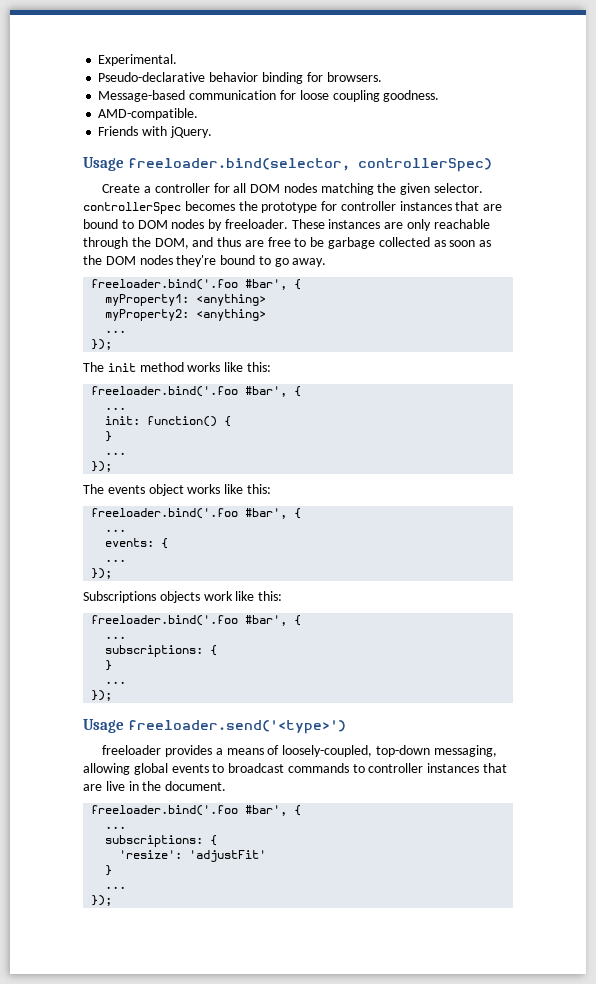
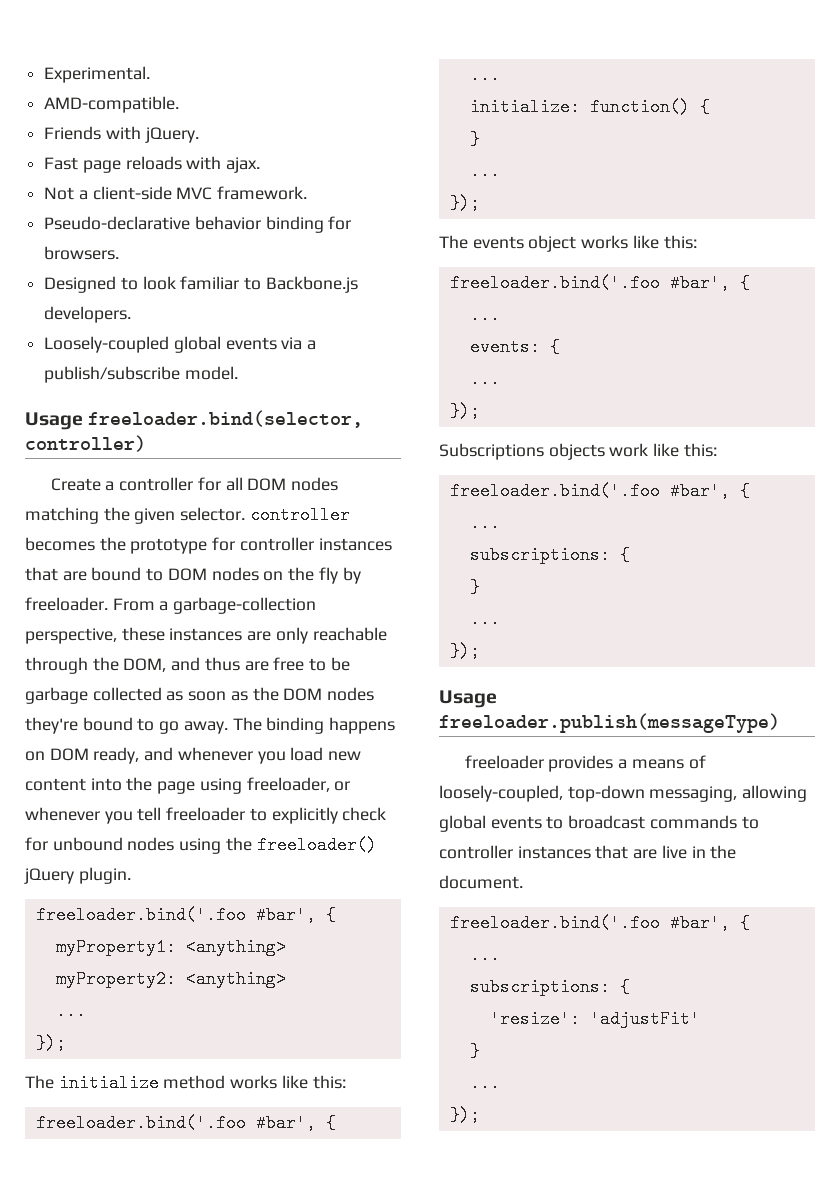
(178, 60) none -> [44,96,180,113] [44,126,199,143] [44,156,261,173] [44,186,308,200] // AMD-compatible. // Friends with jQuery. // Fast page reloads with ajax. // Not a client-side MVC framework.
[98,90,440,102] [98,108,199,120] [98,126,212,138] Message-based communication for loose coupling goodness. // AMD-compatible. // Friends with jQuery. -> [44,276,358,293] [44,306,132,323] [44,336,317,353] [44,366,238,383] Designed to look familiar to Backbone.js developers. // Loosely-coupled global events via a publish/subscribe model.
[358,158,493,172] controllerSpec) -> [25,435,146,452] controller)
[83,202,181,214] controllerSpec -> [249,506,350,524] controller
[208,219,325,231] by freeloader. These -> [263,567,361,584] [25,597,317,614] [25,627,165,644] on the fly by freeloader. From a garbage-collection perspective, these
(327, 262) none -> [232,717,396,734] [25,747,362,764] [25,777,351,794] [25,807,387,824] [25,836,377,854] [24,867,131,884] The binding happens on DOM ready, and whenever you load new content into the page using freeloader, or whenever you tell freeloader to explicitly check for unbound nodes using the freeloader() jQuery plugin.
[107,363,136,372] init -> [58,1074,159,1092] initialize
[105,416,141,425] init: -> [469,98,580,116] initialize:
[128,720,347,734] freeloader.send('<type>') -> [439,713,780,733] freeloader.publish(messageType)

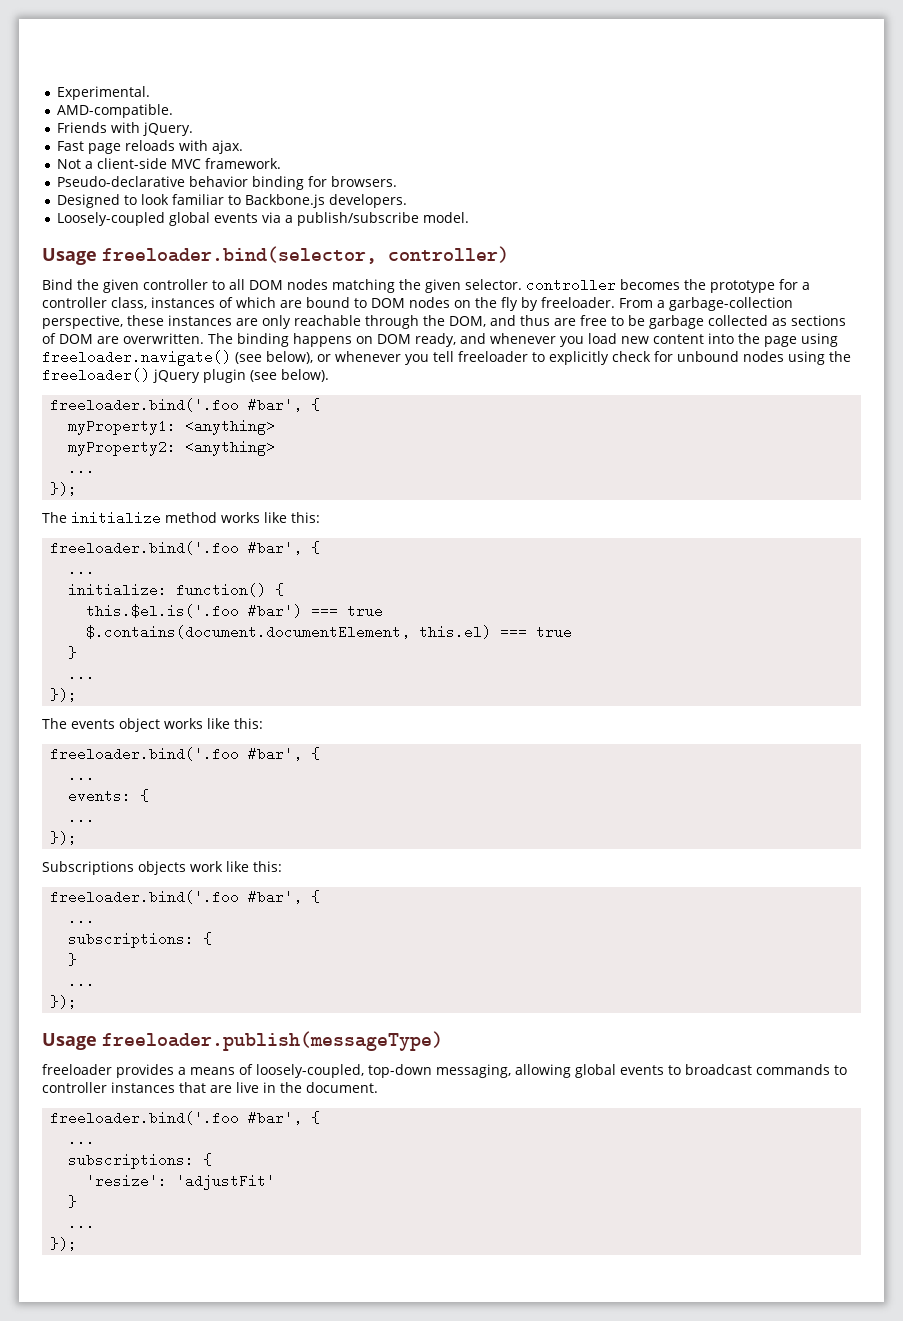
[50,477,221,491] Create a controller for -> [42,279,225,293] Bind the given controller to
[239,537,392,551] [25,567,58,581] controller instances that -> [802,282,810,290] [42,297,276,309] a controller class, instances of which
[188,687,375,701] [25,717,228,734] soon as the DOM nodes they're bound to go away. -> [791,315,846,326] [42,333,204,344] sections of DOM are overwritten.
[246,777,330,792] freeloader, -> [42,350,313,366] freeloader.navigate() (see below),
[78,867,131,884] plugin. -> [203,369,329,383] plugin (see below).
(710, 107) none -> [86,604,384,618] [86,625,573,639] // this.$el.is('.foo #bar') === true // $.contains(document.documentElement, this.el) === true

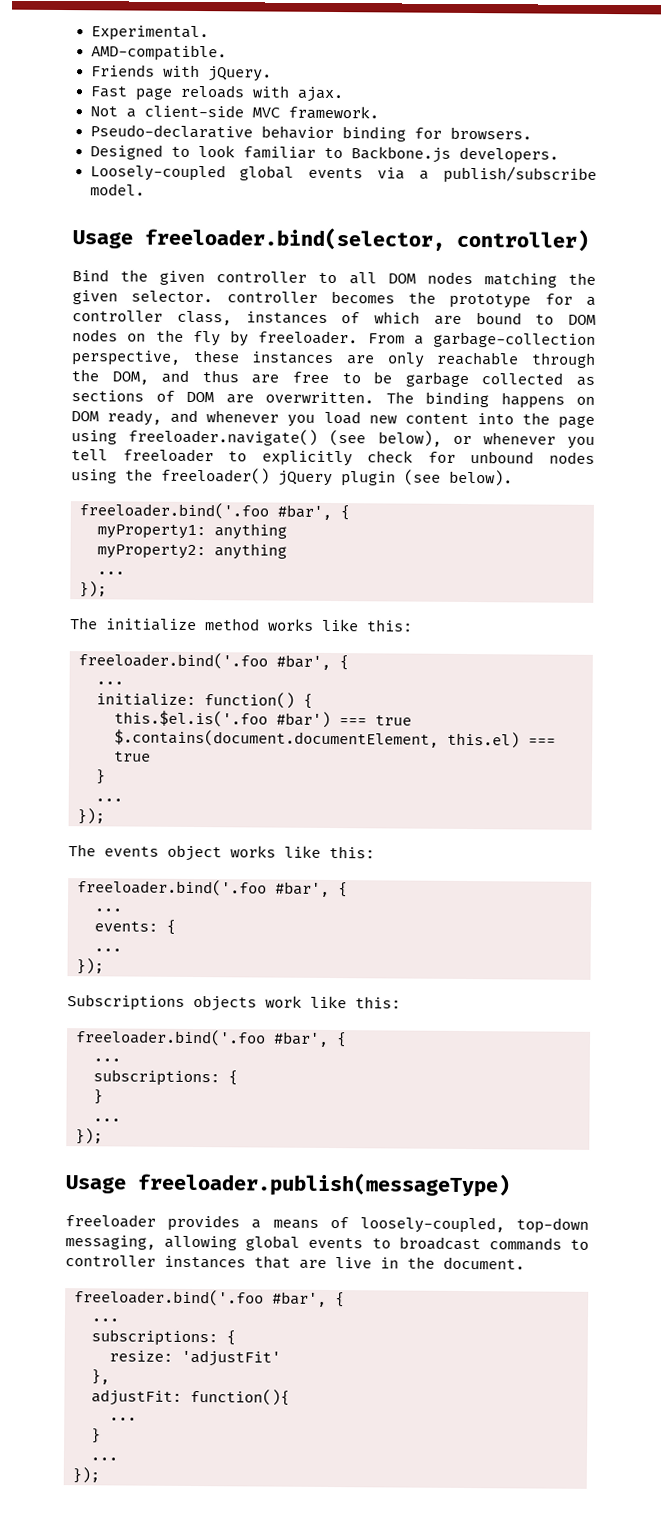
[185,419,276,435] <anything> -> [214,523,287,540] anything
[185,440,276,456] <anything> -> [214,543,287,560] anything
[86,1174,168,1188] 'resize': -> [109,1350,173,1362] resize:
(276, 1182) none -> [91,1369,110,1385] [91,1388,290,1406] [109,1417,137,1421] // }, // adjustFit: function(){ // ...

